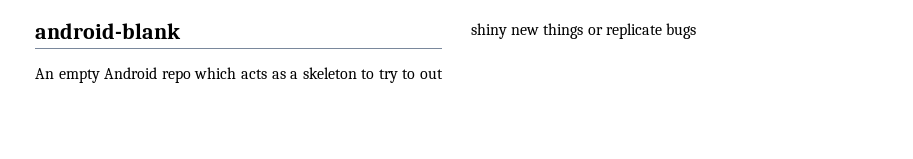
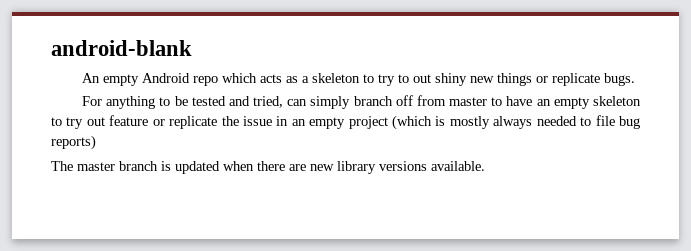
[665,23,696,39] bugs -> [604,73,636,86] [82,95,641,109] [51,115,641,130] [51,135,96,150] [51,161,485,174] bugs. // For anything to be tested and tried, can simply branch off from master to have an empty skeleton to try out feature or replicate the issue in an empty project (which is mostly always needed to file bug reports) // The master branch is updated when there are new library versions available.

